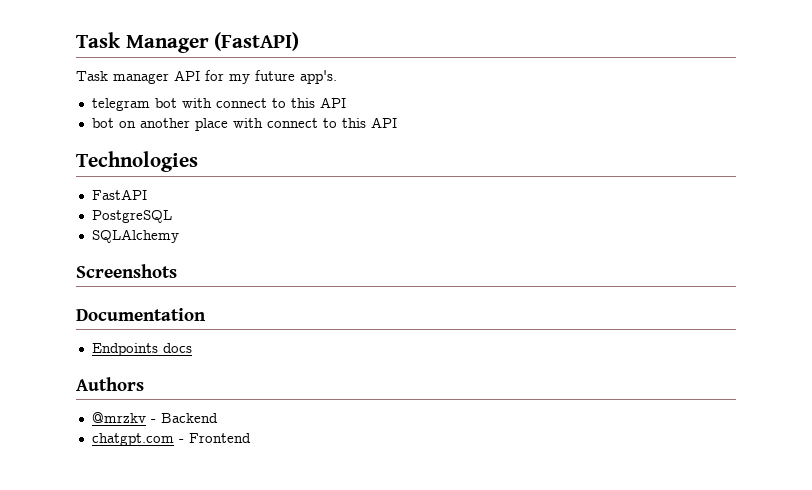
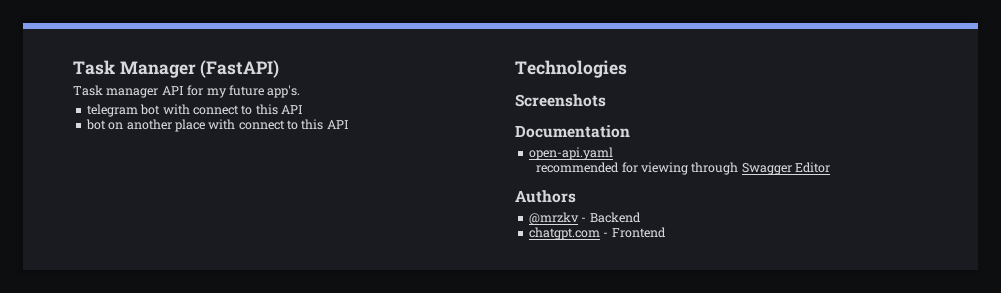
[91,189,147,200] [91,210,172,223] [91,229,179,243] // FastAPI // PostgreSQL // SQLAlchemy -> (627, 69) none
[91,343,192,356] Endpoints docs -> [528,147,613,160] [536,162,831,175] open-api.yaml // recommended for viewing through Swagger Editor

